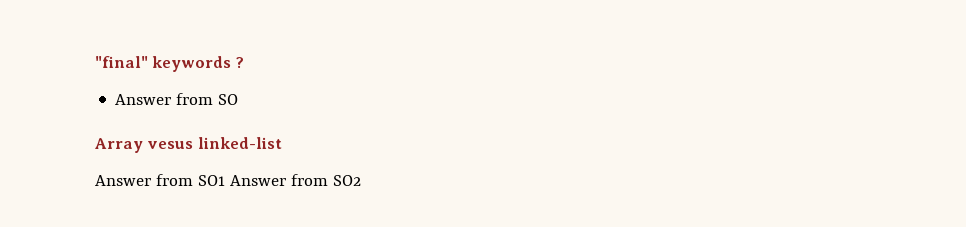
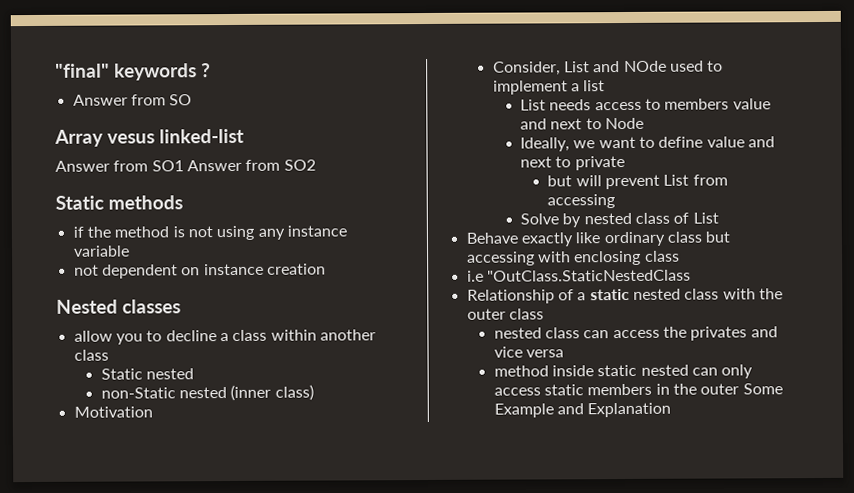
(361, 180) none -> [55,195,183,210] [72,225,347,241] [72,245,130,257] [73,263,326,279] [56,299,181,314] [73,329,376,345] [73,349,109,361] [100,368,195,380] [100,384,314,401] [73,406,153,418] [492,60,724,76] [492,80,606,95] [520,98,771,111] [520,117,645,130] [520,136,775,152] [520,155,625,171] [547,174,728,190] [547,194,616,209] [520,212,719,228] [465,231,731,247] [466,250,680,266] [466,269,691,282] [466,288,783,304] [466,308,544,320] [493,326,778,341] [493,346,565,358] [493,364,754,379] [493,383,783,396] [493,402,672,418] // Static methods // if the method is not using any instance variable // not dependent on instance creation // Nested classes // allow you to decline a class within another class // Static nested // non-Static nested (inner class) // Motivation // Consider, List and NOde used to implement a list // List needs access to members value and next to Node // Ideally, we want to define value and next to private // but will prevent List from accessing // Solve by nested class of List // Behave exactly like ordinary class but accessing with enclosing class // i.e "OutClass.StaticNestedClass // Relationship of a static nested class with the outer class // nested class can access the privates and vice versa // method inside static nested can only access static members in the outer Some Example and Explanation

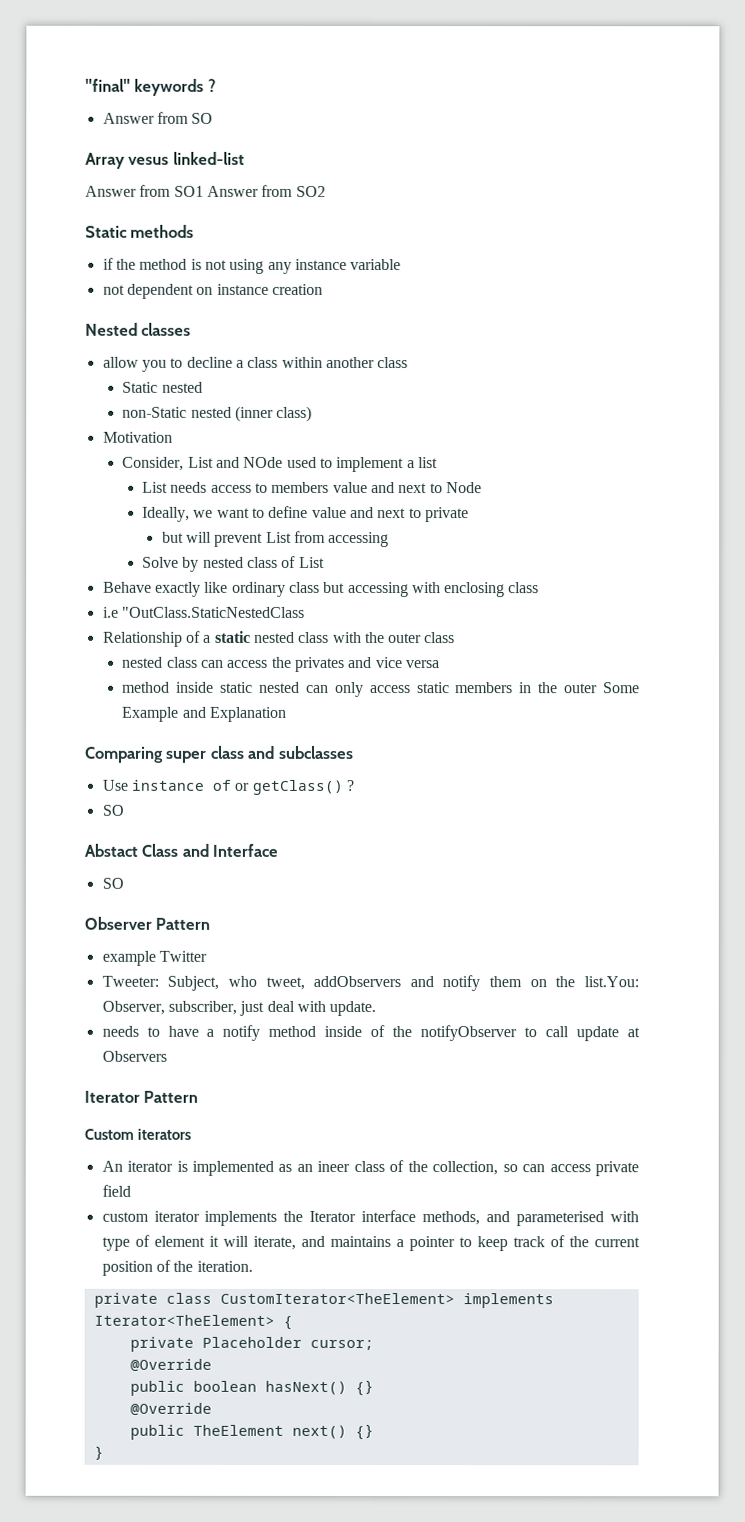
(672, 410) none -> [84,745,354,763] [101,779,354,795] [101,804,124,816] [84,843,279,857] [101,877,124,889] [84,916,211,930] [101,950,207,966] [101,975,639,992] [101,1000,377,1017] [101,1024,640,1042] [101,1050,167,1062] [84,1090,199,1103] [84,1128,192,1140] [101,1160,639,1177] [101,1184,131,1197] [101,1209,639,1227] [101,1234,640,1252] [101,1259,253,1276] [93,1292,554,1309] [93,1314,293,1330] [129,1336,374,1352] [129,1358,212,1372] [129,1379,374,1397] [129,1402,212,1416] [129,1423,374,1441] [93,1445,104,1460] // Comparing super class and subclasses // Use instance of or getClass() ? // SO // Abstact Class and Interface // SO // Observer Pattern // example Twitter // Tweeter: Subject, who tweet, addObservers and notify them on the list.You: Observer, subscriber, just deal with update. // needs to have a notify method inside of the notifyObserver to call update at Observers // Iterator Pattern // Custom iterators // An iterator is implemented as an ineer class of the collection, so can access private field // custom iterator implements the Iterator interface methods, and parameterised with type of element it will iterate, and maintains a pointer to keep track of the current position of the iteration. // private class CustomIterator<TheElement> implements Iterator<TheElement> { // private Placeholder cursor; // @Override // public boolean hasNext() {} // @Override // public TheElement next() {} // }

